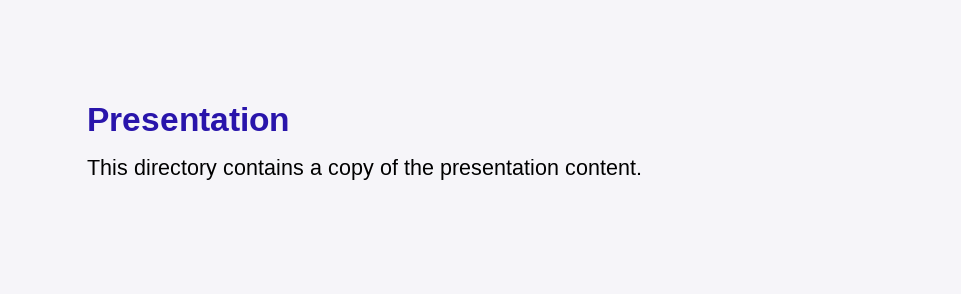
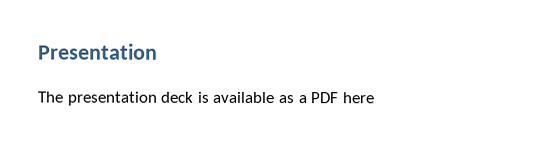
[87,159,642,180] This directory contains a copy of the presentation content. -> [37,91,374,106] The presentation deck is available as a PDF here

